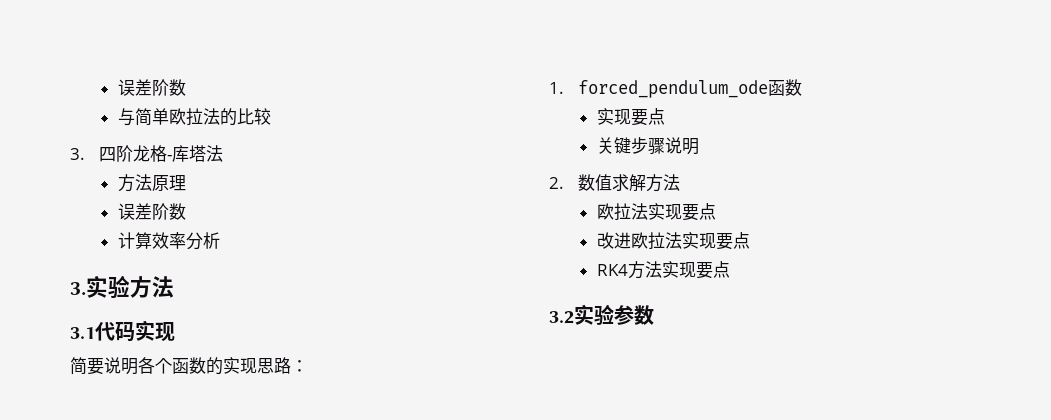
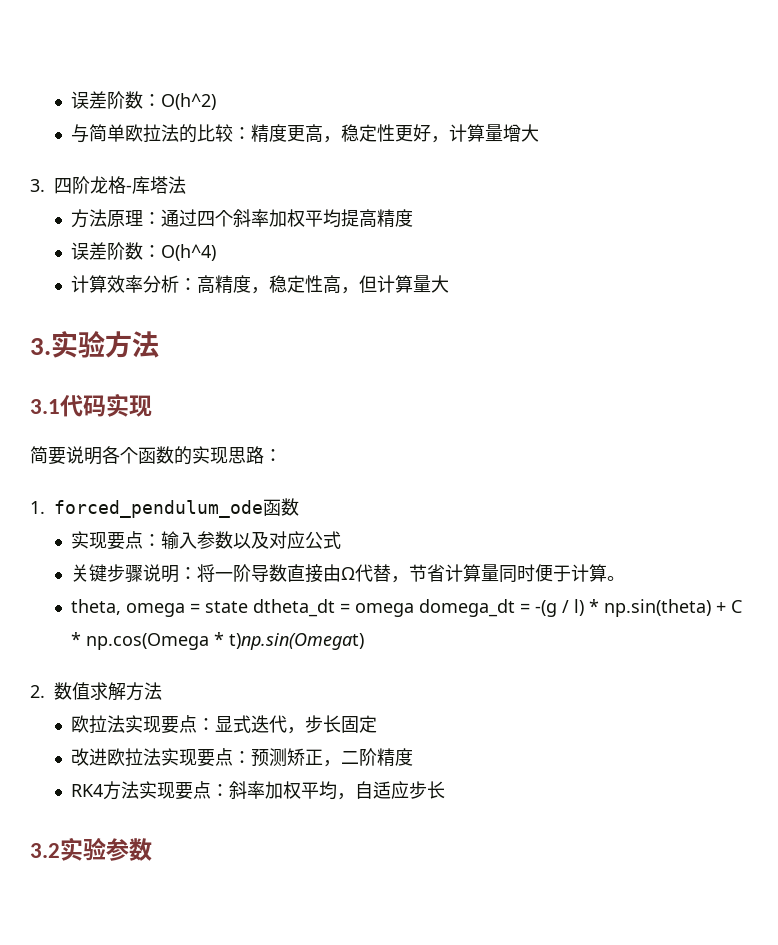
[117,79,186,96] 误差阶数 -> [70,91,216,110] 误差阶数：O(h^2)
(271, 116) none -> [232,124,539,143] ：精度更高，稳定性更好，计算量增大
[117,203,186,220] // 误差阶数 -> [142,209,413,228] [70,242,216,261] ：通过四个斜率加权平均提高精度 // 误差阶数：O(h^4)
(220, 240) none -> [178,275,449,294] ：高精度，稳定性高，但计算量大
[596,137,699,155] // 关键步骤说明 -> [142,531,341,550] [70,564,625,583] [70,599,742,617] [70,632,364,650] ：输入参数以及对应公式 // 关键步骤说明：将一阶导数直接由Ω代替，节省计算量同时便于计算。 // theta, omega = state dtheta_dt = omega domega_dt = -(g / l) * np.sin(theta) + C * np.cos(Omega * t)np.sin(Omegat)
(716, 211) none -> [196,715,377,734] ：显式迭代，步长固定
(750, 240) none -> [232,748,413,767] ：预测矫正，二阶精度
(730, 269) none -> [210,781,445,800] ：斜率加权平均，自适应步长

